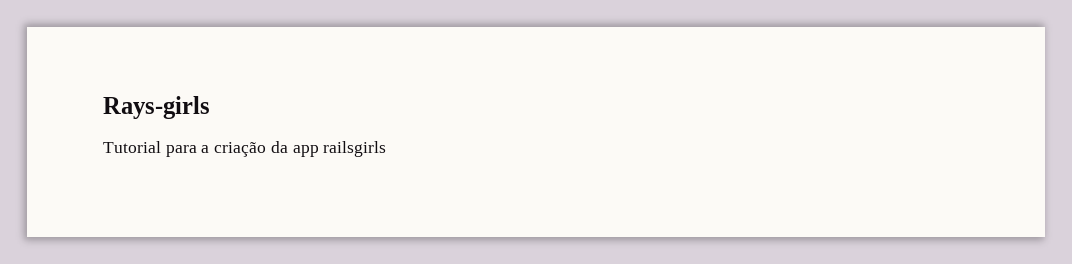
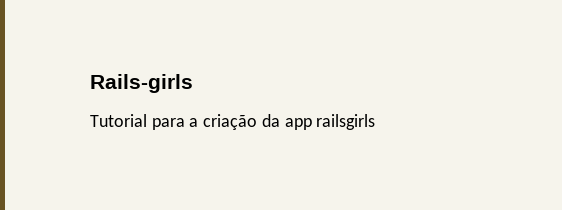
[103,96,210,119] Rays-girls -> [90,74,193,93] Rails-girls

